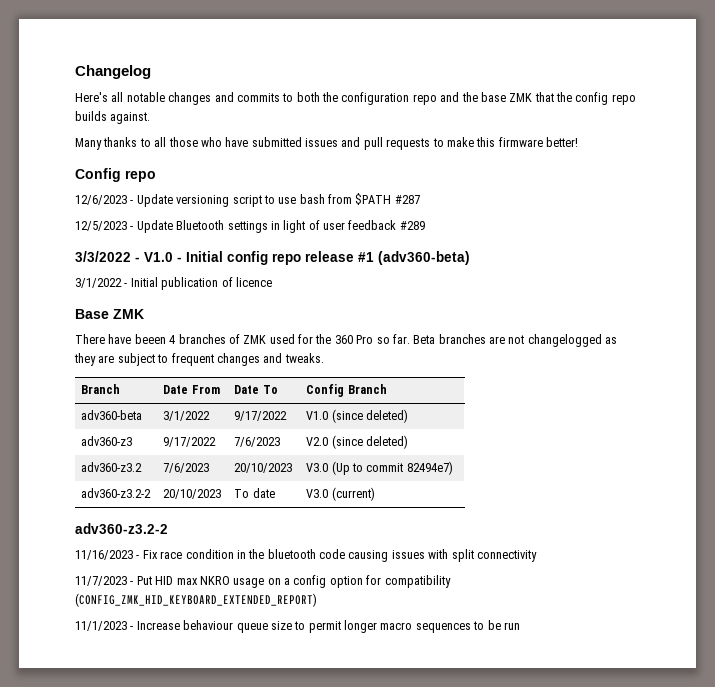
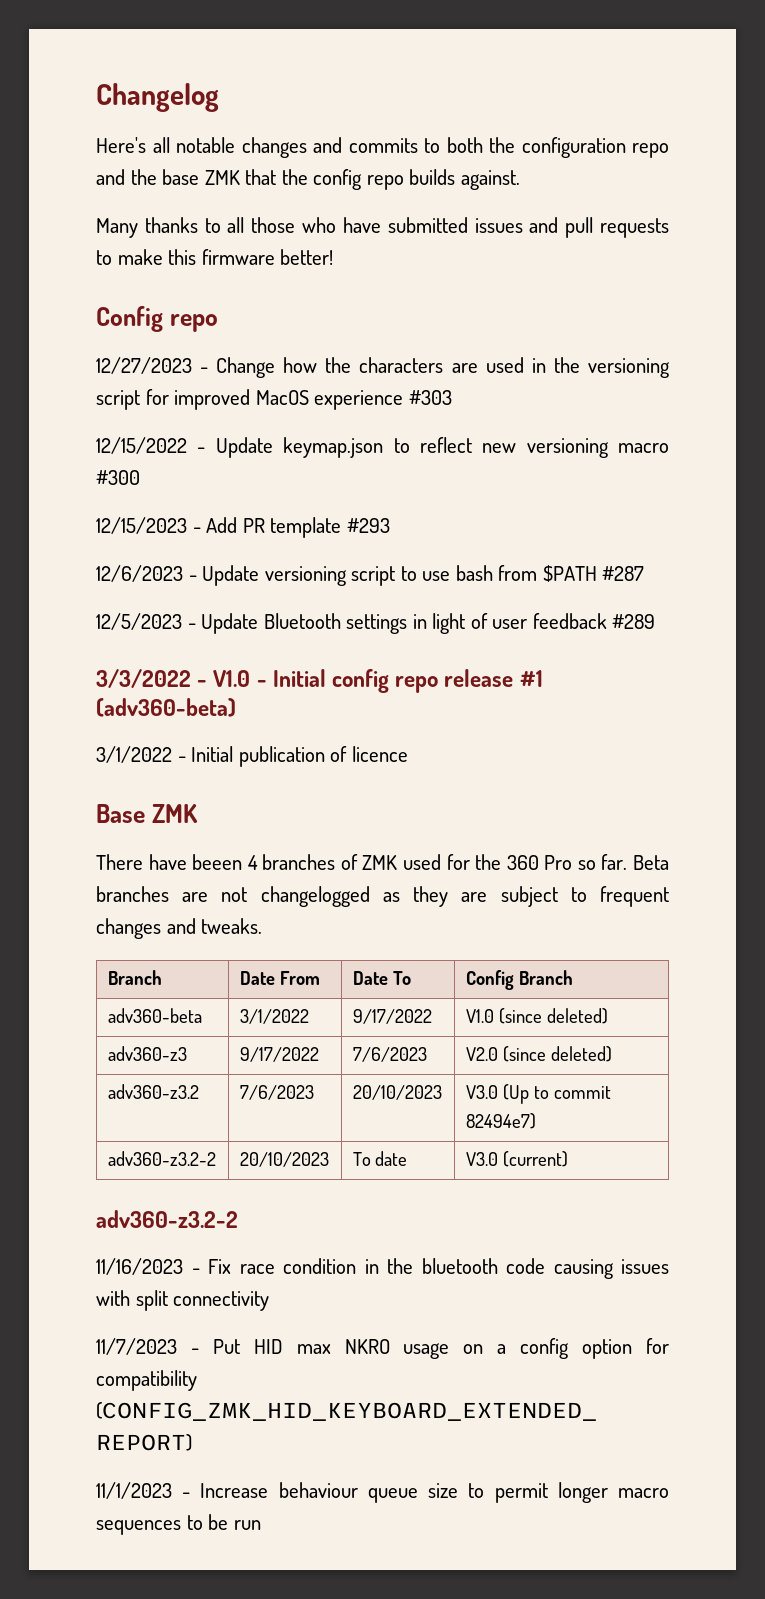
(156, 176) none -> [96,357,670,378] [96,389,452,410] [96,437,669,458] [96,470,140,485] [96,517,390,538] // 12/27/2023 - Change how the characters are used in the versioning script for improved MacOS experience #303 // 12/15/2022 - Update keymap.json to reflect new versioning macro #300 // 12/15/2023 - Add PR template #293

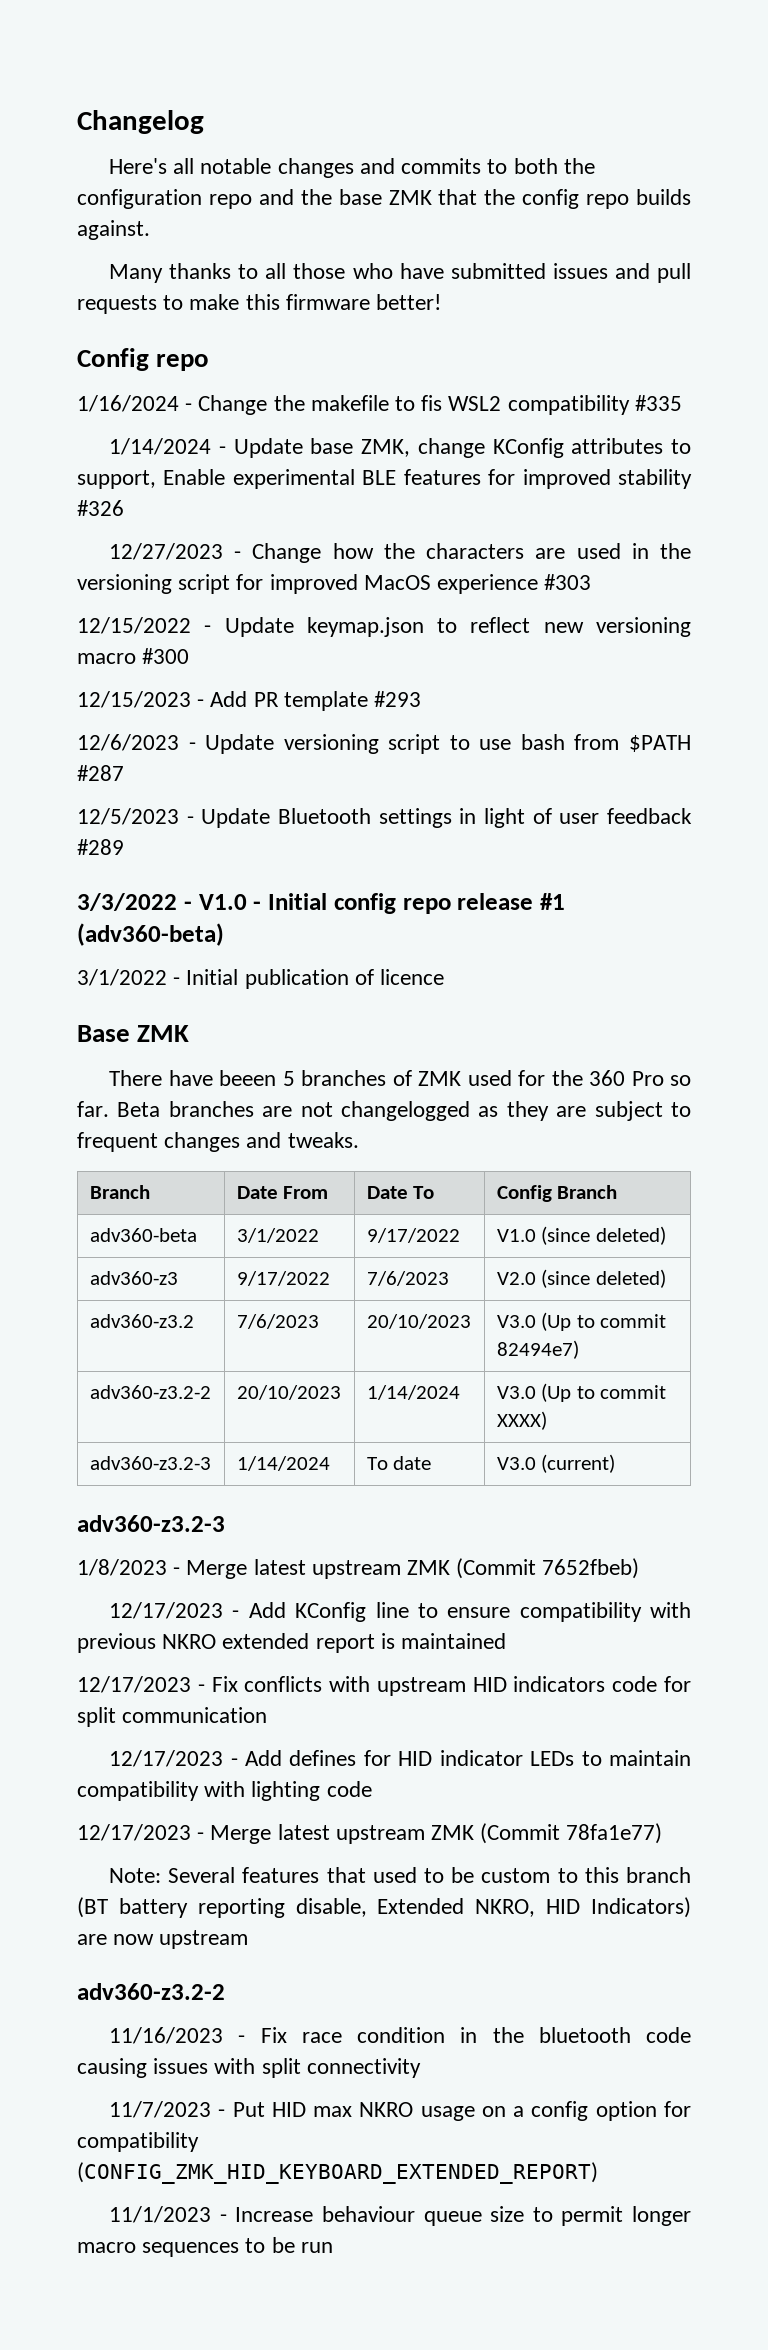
(218, 323) none -> [77,395,682,415] [109,438,691,458] [77,469,693,489] [77,500,124,516] // 1/16/2024 - Change the makefile to fis WSL2 compatibility #335 // 1/14/2024 - Update base ZMK, change KConfig attributes to support, Enable experimental BLE features for improved stability #326
[247,855,258,870] 4 -> [282,1071,295,1086] 5
[352,1151,408,1166] [465,1151,568,1167] To date | V3.0 (current) -> [366,1385,460,1400] [496,1383,667,1402] [496,1411,547,1430] [89,1456,211,1470] [236,1456,330,1471] [366,1456,432,1470] [496,1454,616,1473] [77,1515,225,1532] [77,1558,640,1579] [109,1602,691,1622] [77,1633,507,1653] [77,1676,691,1696] [77,1707,268,1727] [109,1750,691,1767] [77,1781,372,1801] [77,1823,663,1844] [109,1867,691,1883] [77,1897,691,1918] [77,1930,249,1949] 1/14/2024 | V3.0 (Up to commit XXXX) // adv360-z3.2-3 | 1/14/2024 | To date | V3.0 (current) // adv360-z3.2-3 // 1/8/2023 - Merge latest upstream ZMK (Commit 7652fbeb) // 12/17/2023 - Add KConfig line to ensure compatibility with previous NKRO extended report is maintained // 12/17/2023 - Fix conflicts with upstream HID indicators code for split communication // 12/17/2023 - Add defines for HID indicator LEDs to maintain compatibility with lighting code // 12/17/2023 - Merge latest upstream ZMK (Commit 78fa1e77) // Note: Several features that used to be custom to this branch (BT battery reporting disable, Extended NKRO, HID Indicators) are now upstream

